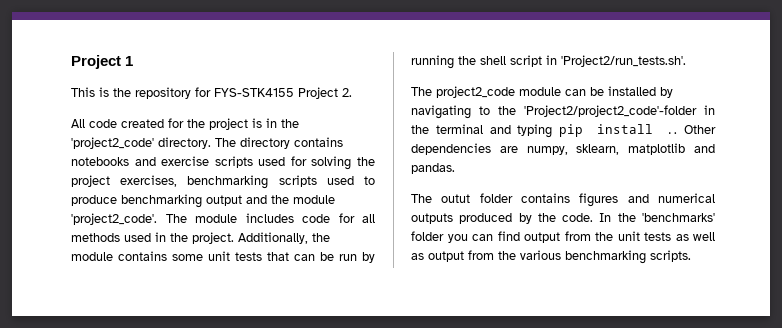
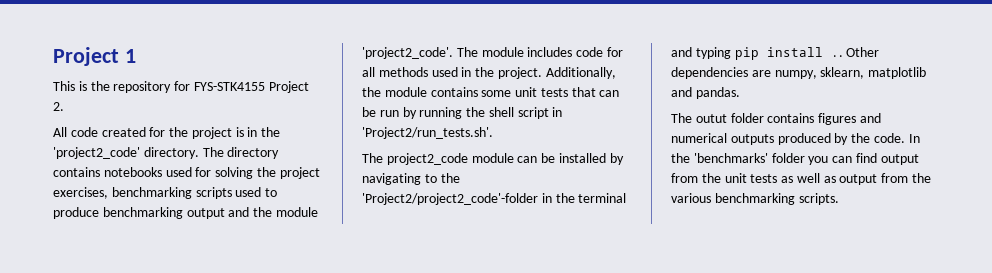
[134,156,253,168] and exercise scripts -> (162, 172) none

